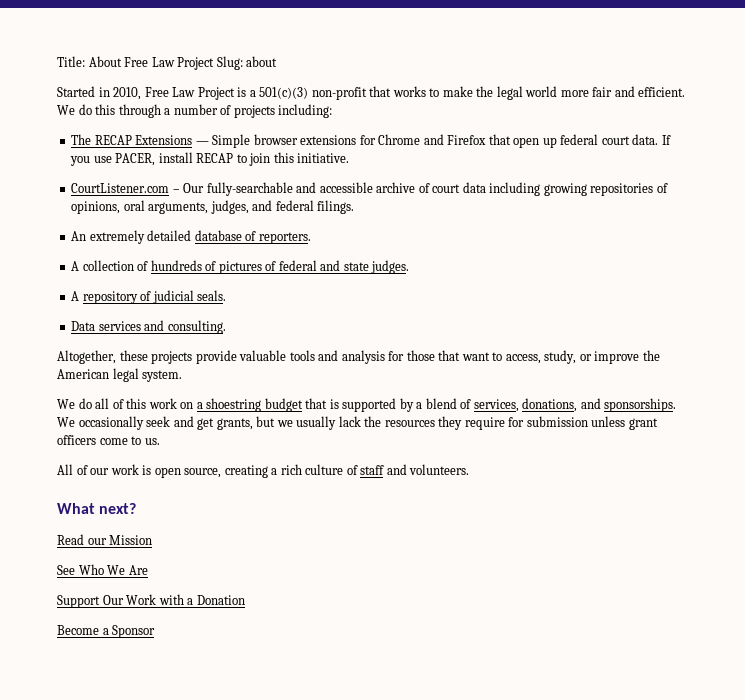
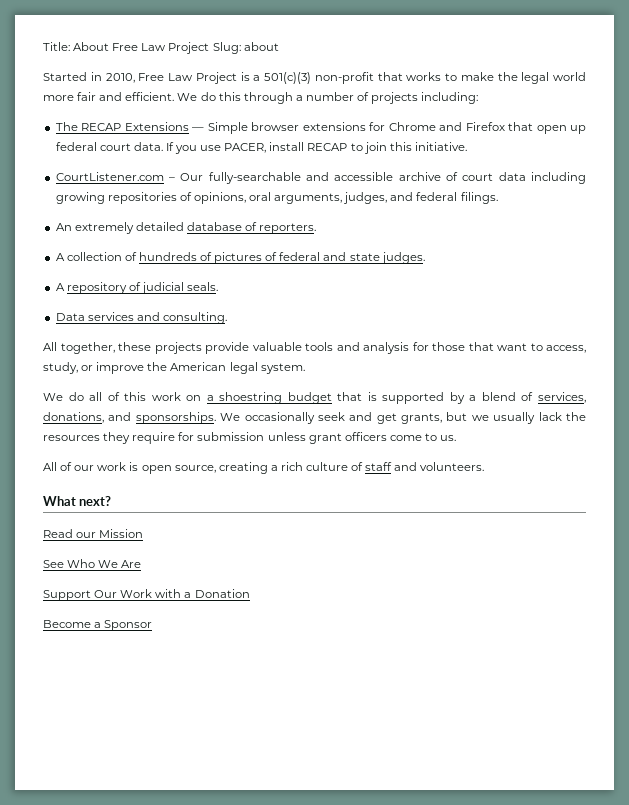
[57,350,116,364] Altogether, -> [43,342,115,354] All together,

